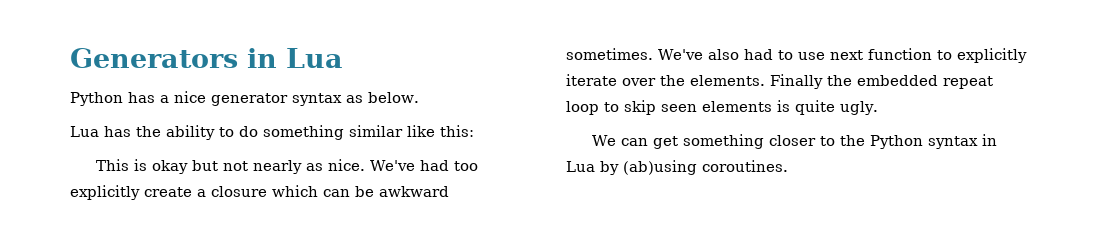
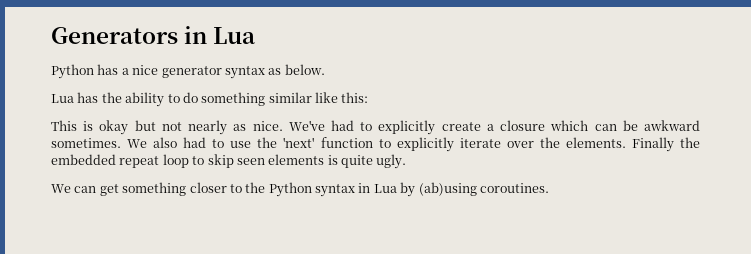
[453,161,478,171] too -> [360,122,373,131] to
[658,49,703,60] We've -> [127,139,148,148] We
[829,50,863,60] next -> [257,137,315,148] the 'next'

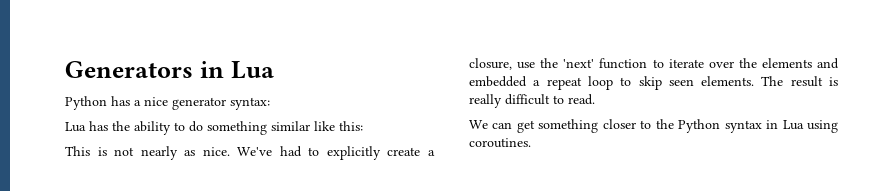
[224,64,325,79] syntax as below. -> [230,97,270,110] syntax:
[99,120,156,135] okay but -> (107, 151) none
[500,120,700,131] [51,137,225,148] closure which can be awkward sometimes. We also had to -> [469,58,512,70] closure,
[396,137,454,152] explicitly -> (664, 63) none
[565,137,700,152] [51,154,116,165] elements. Finally the embedded -> [761,58,839,69] [469,76,541,87] elements and embedded a
[268,154,407,169] elements is quite ugly. -> [701,76,838,87] [469,94,595,108] elements. The result is really difficult to read.
[400,182,477,197] by (ab)using -> [807,120,838,133] using

